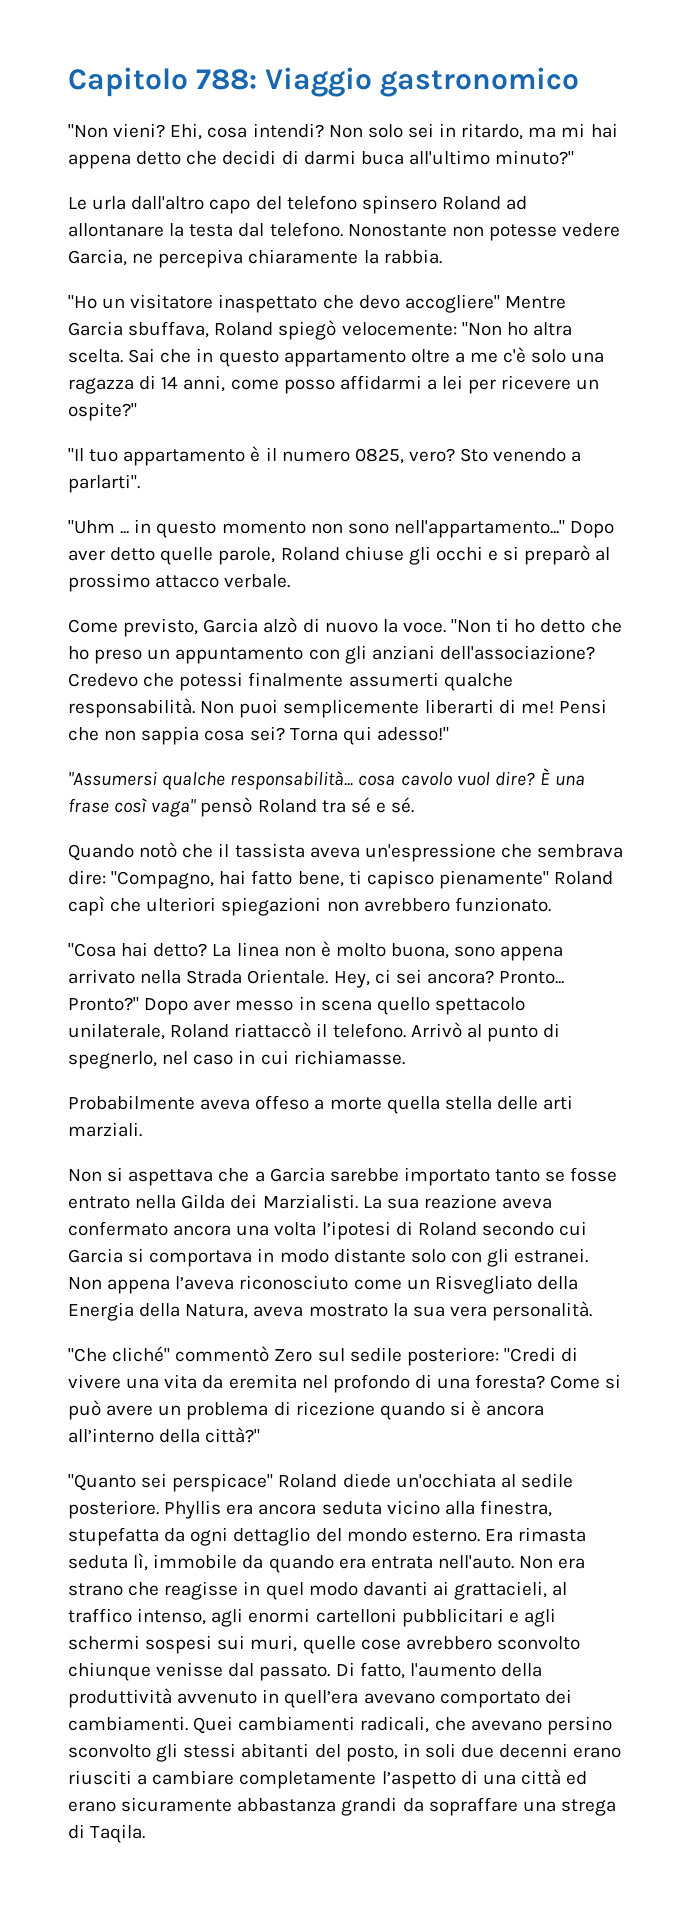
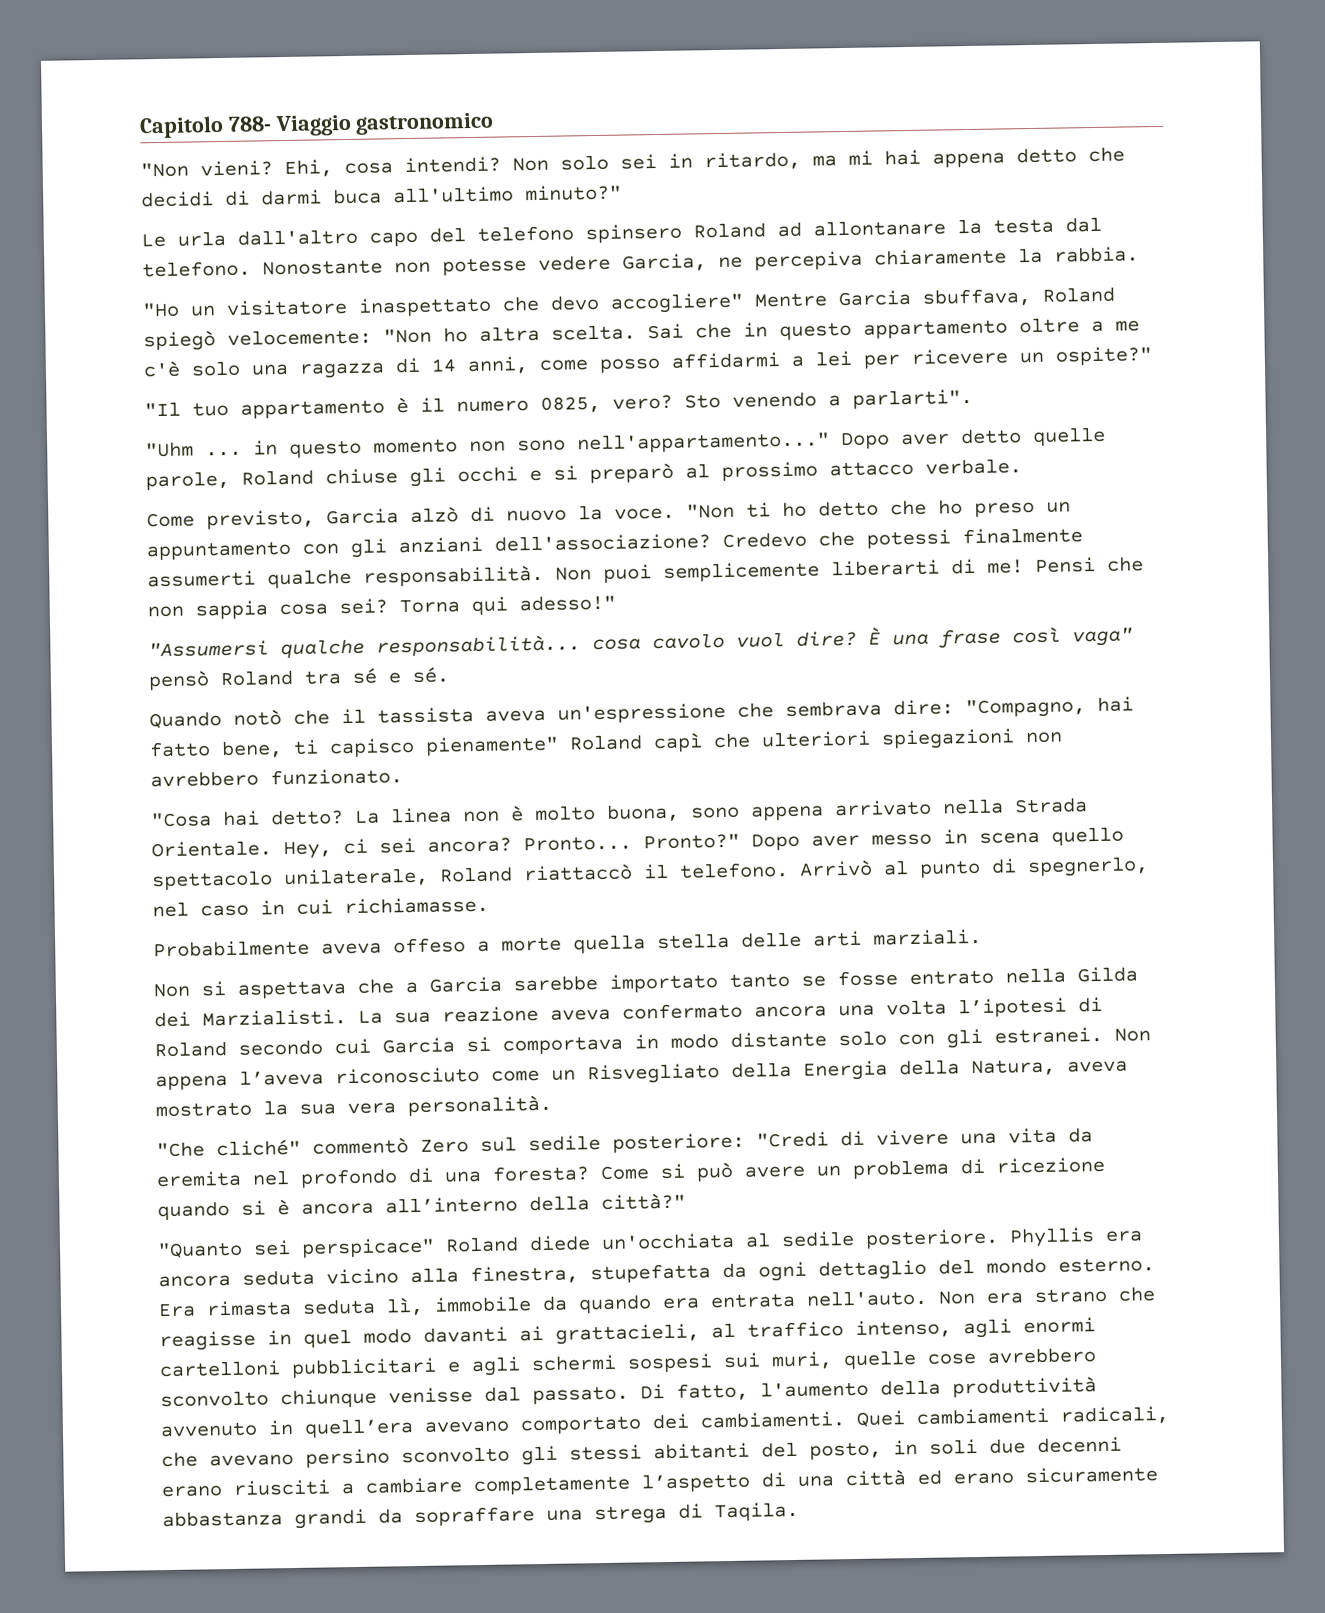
[196,69,258,90] 788: -> [227,116,272,132] 788-

